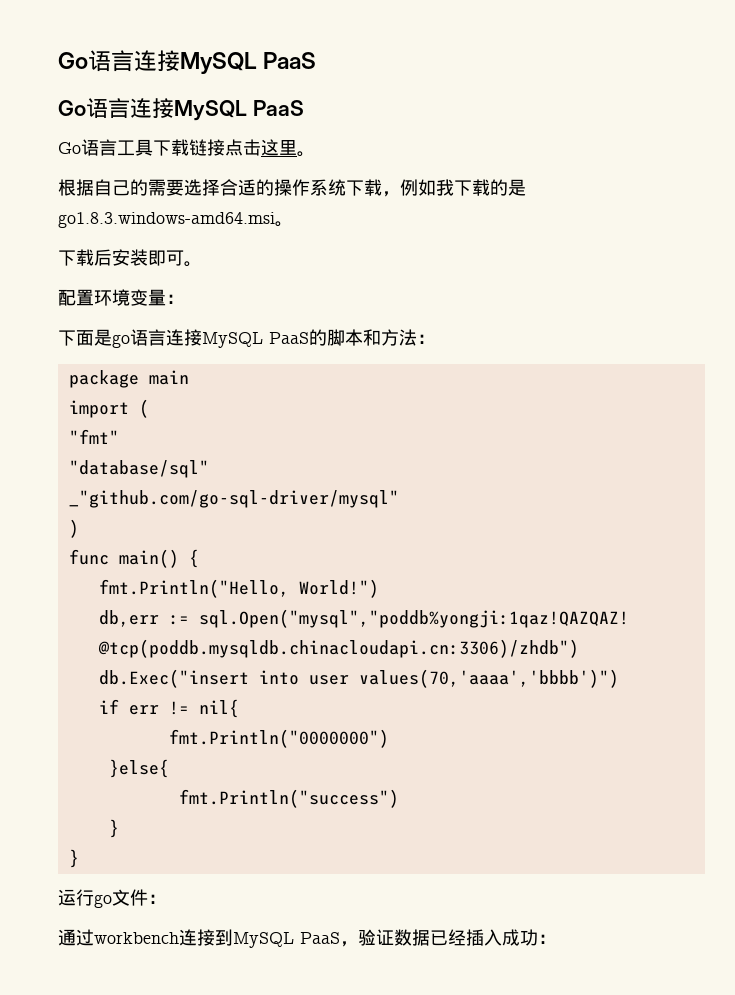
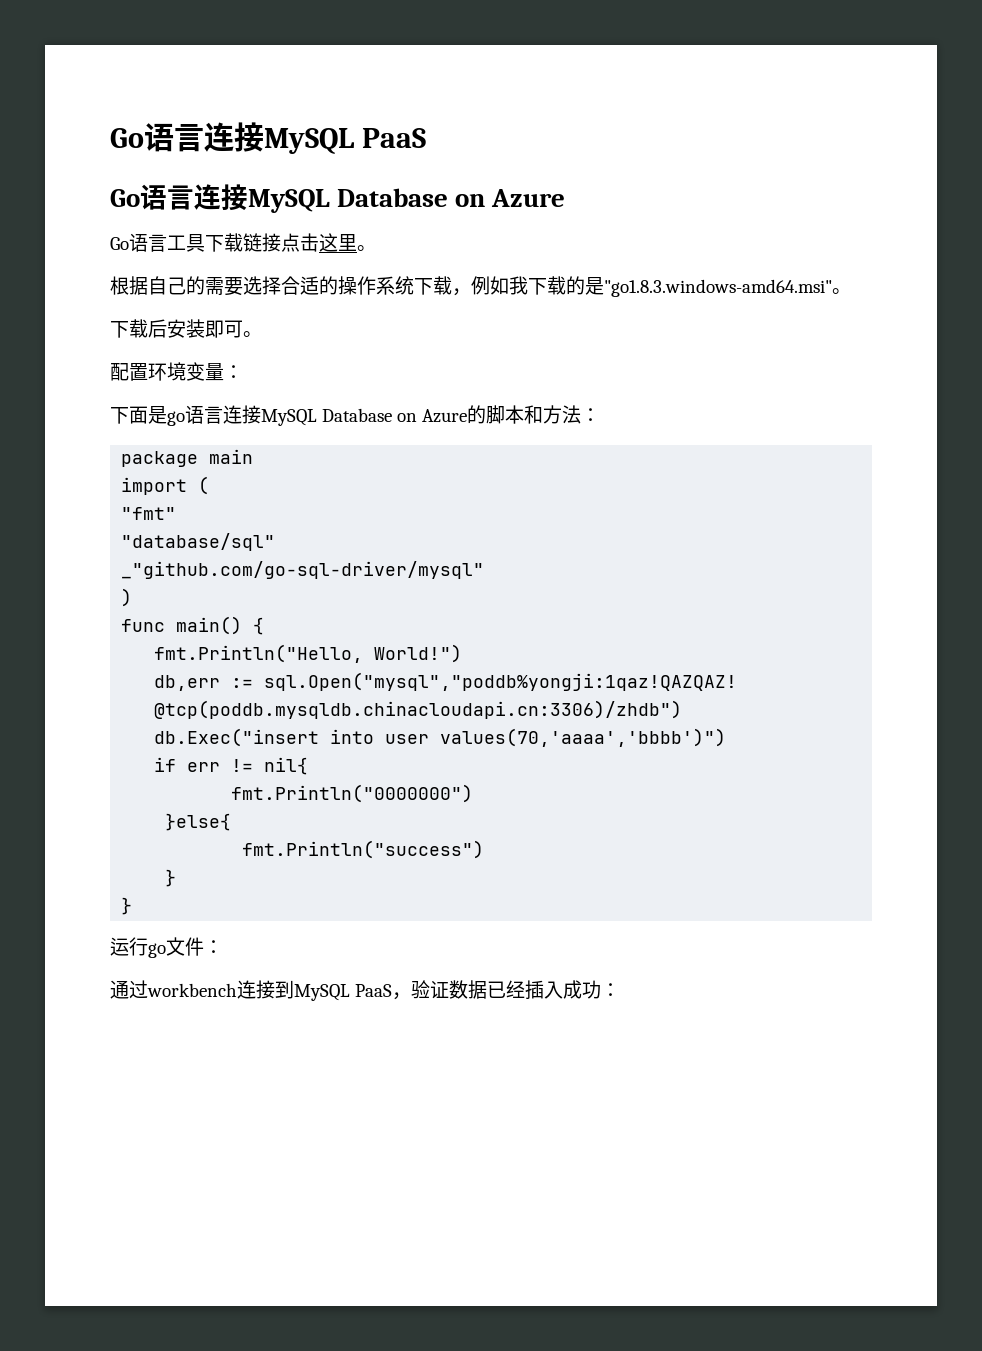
[252,100,304,116] PaaS -> [337,188,566,207] Database on Azure
[58,212,275,228] go1.8.3.windows-amd64.msi -> [604,279,832,297] "go1.8.3.windows-amd64.msi"
[269,332,309,344] PaaS -> [322,408,468,423] Database on Azure

